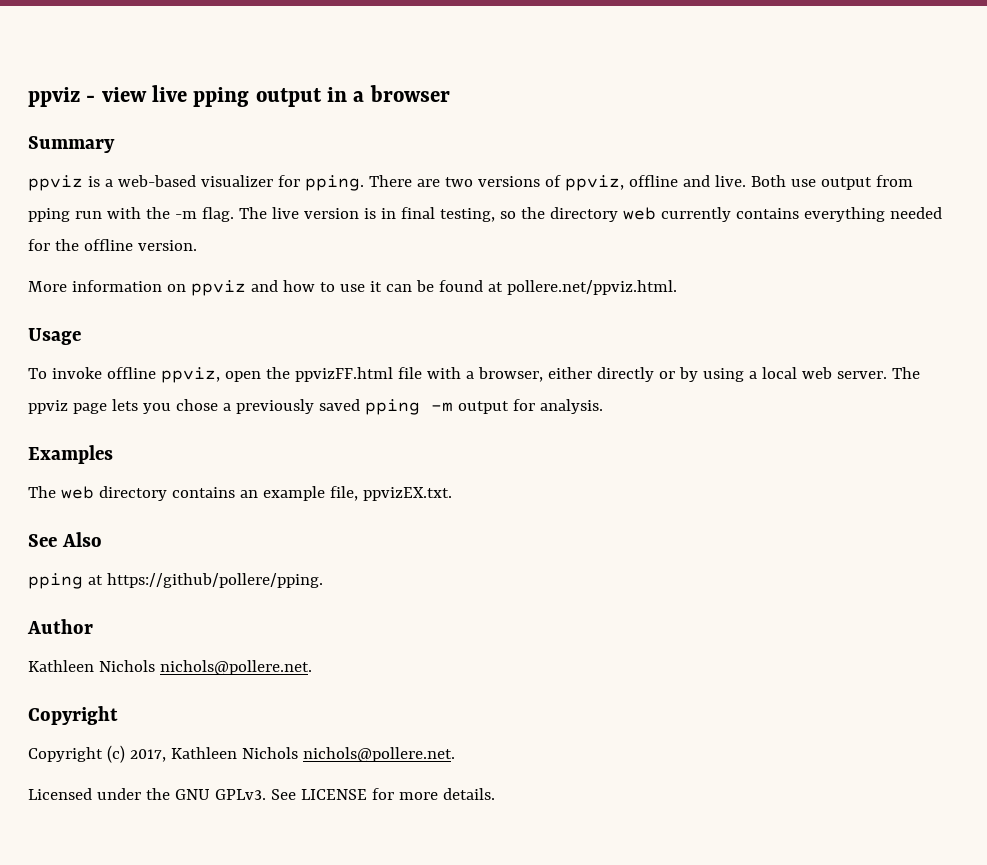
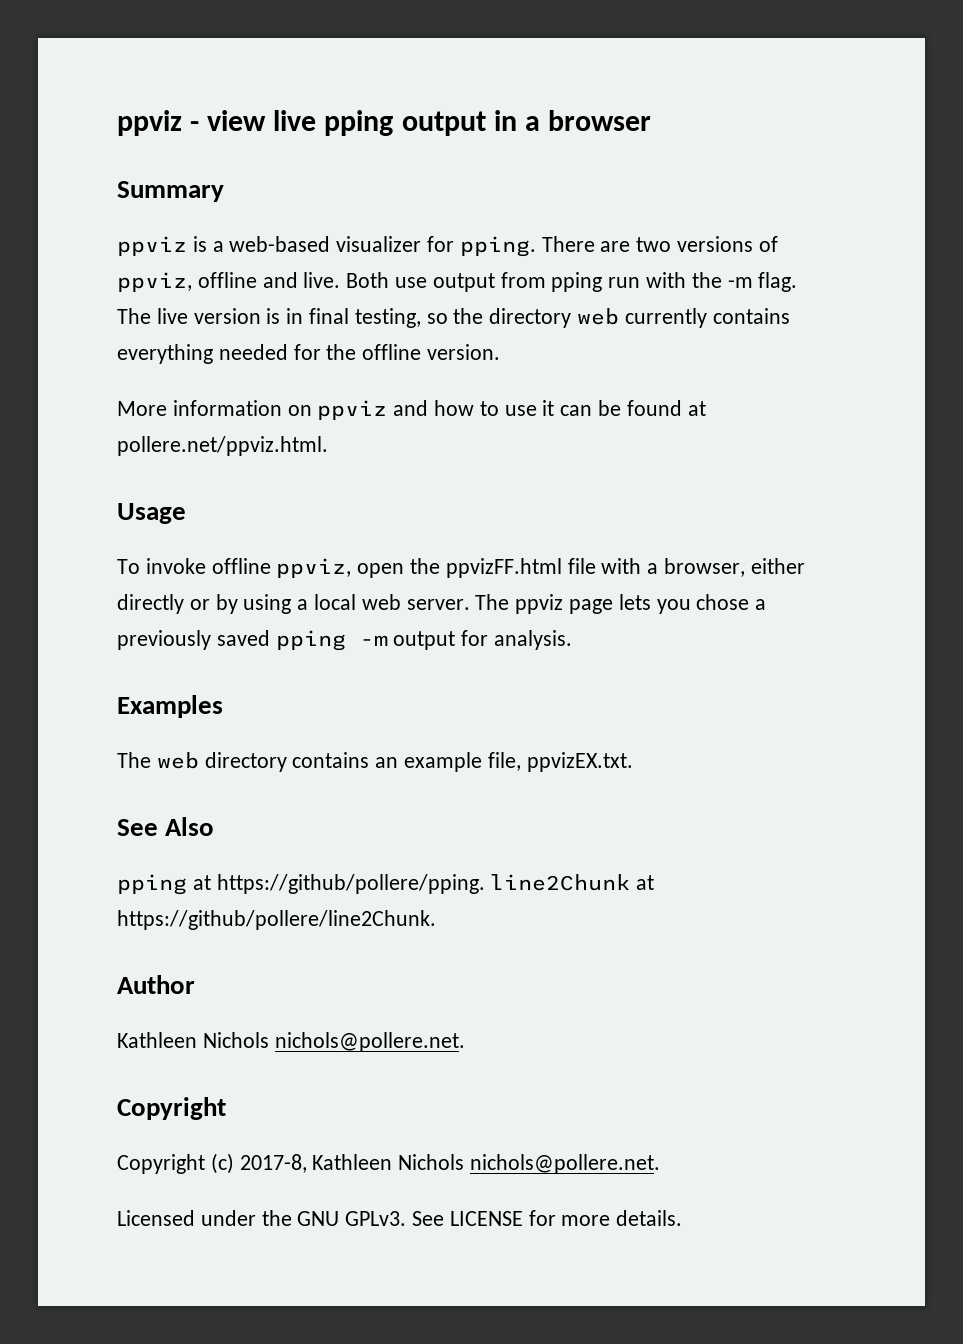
(323, 580) none -> [490,874,655,891] [117,910,436,930] line2Chunk at https://github/pollere/line2Chunk.
[129,749,166,762] 2017, -> [239,1154,307,1173] 2017-8,

